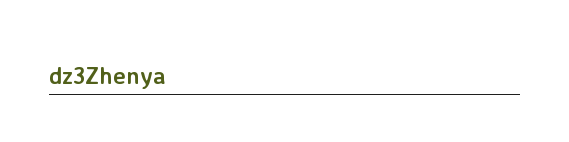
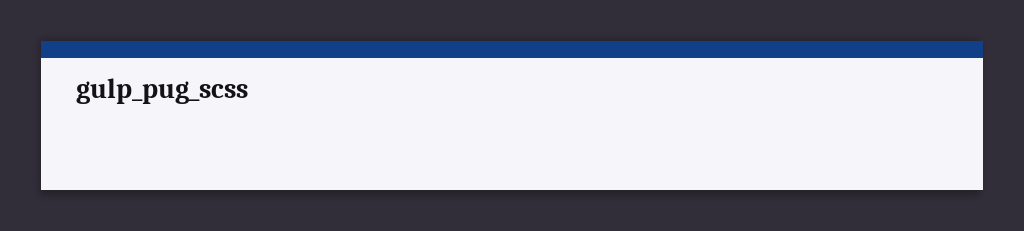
[49,67,166,89] dz3Zhenya -> [76,78,248,104] gulp_pug_scss

